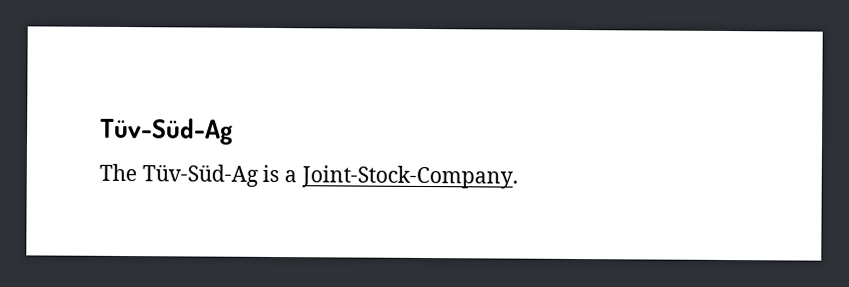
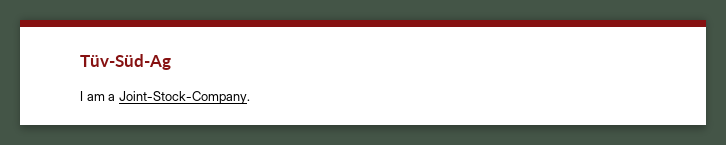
[99,163,280,187] The Tüv-Süd-Ag is -> [80,91,105,101] I am

